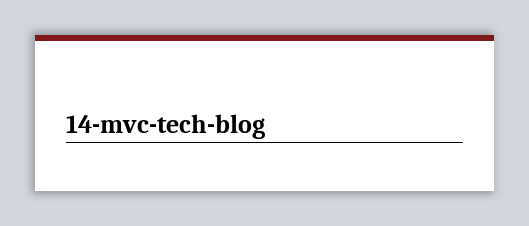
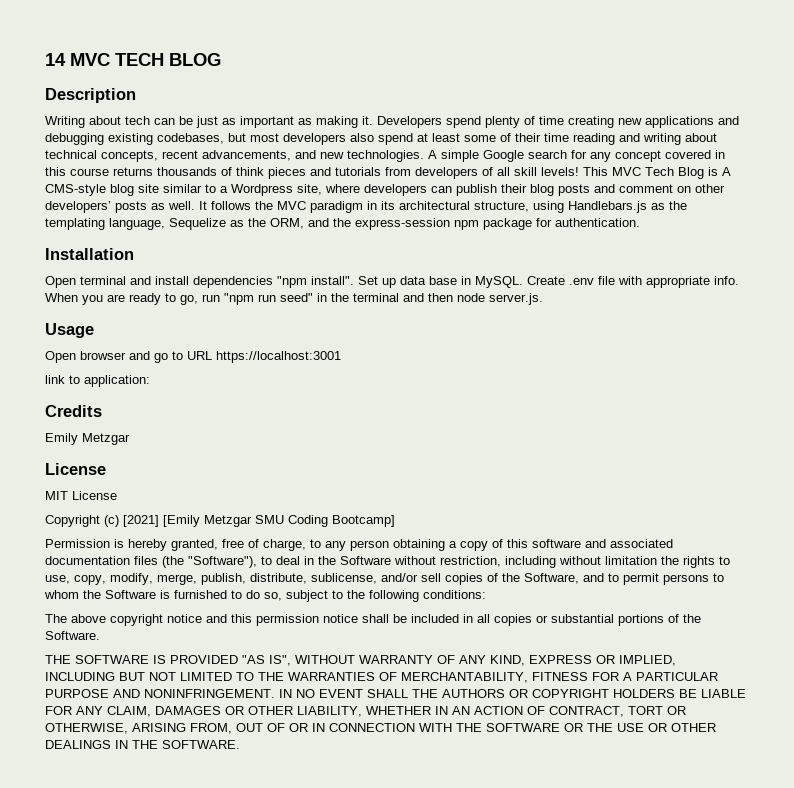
[66,114,265,139] 14-mvc-tech-blog -> [45,53,221,66] [45,88,136,103] [45,116,739,128] [45,133,717,145] [45,150,725,162] [45,167,731,179] [45,184,725,196] [45,201,687,213] [45,218,640,230] [45,248,134,260] [45,276,739,288] [45,293,543,305] [45,323,94,338] [45,351,341,363] [45,375,150,387] [45,405,102,417] [45,433,130,445] [45,463,106,475] [45,491,117,500] [45,515,395,527] [45,539,673,551] [45,556,730,568] [45,573,724,585] [44,590,486,602] [45,614,701,626] [45,631,100,640] [45,655,676,666] [45,672,718,683] [45,689,746,698] [45,706,686,717] [45,723,716,734] [45,740,240,749] 14 MVC TECH BLOG // Description // Writing about tech can be just as important as making it. Developers spend plenty of time creating new applications and debugging existing codebases, but most developers also spend at least some of their time reading and writing about technical concepts, recent advancements, and new technologies. A simple Google search for any concept covered in this course returns thousands of think pieces and tutorials from developers of all skill levels! This MVC Tech Blog is A CMS-style blog site similar to a Wordpress site, where developers can publish their blog posts and comment on other developers’ posts as well. It follows the MVC paradigm in its architectural structure, using Handlebars.js as the templating language, Sequelize as the ORM, and the express-session npm package for authentication. // Installation // Open terminal and install dependencies "npm install". Set up data base in MySQL. Create .env file with appropriate info. When you are ready to go, run "npm run seed" in the terminal and then node server.js. // Usage // Open browser and go to URL https://localhost:3001 // link to application: // Credits // Emily Metzgar // License // MIT License // Copyright (c) [2021] [Emily Metzgar SMU Coding Bootcamp] // Permission is hereby granted, free of charge, to any person obtaining a copy of this software and associated documentation files (the "Software"), to deal in the Software without restriction, including without limitation the rights to use, copy, modify, merge, publish, distribute, sublicense, and/or sell copies of the Software, and to permit persons to whom the Software is furnished to do so, subject to the following conditions: // The above copyright notice and this permission notice shall be included in all copies or substantial portions of the Software. // THE SOFTWARE IS PROVIDED "AS IS", WITHOUT WARRANTY OF ANY KIND, EXPRESS OR IMPLIED, INCLUDING BUT NOT LIMITED TO THE WARRANTIES OF MERCHANTABILITY, FITNESS FOR A PARTICULAR PURPOSE AND NONINFRINGEMENT. IN NO EVENT SHALL THE AUTHORS OR COPYRIGHT HOLDERS BE LIABLE FOR ANY CLAIM, DAMAGES OR OTHER LIABILITY, WHETHER IN AN ACTION OF CONTRACT, TORT OR OTHERWISE, ARISING FROM, OUT OF OR IN CONNECTION WITH THE SOFTWARE OR THE USE OR OTHER DEALINGS IN THE SOFTWARE.

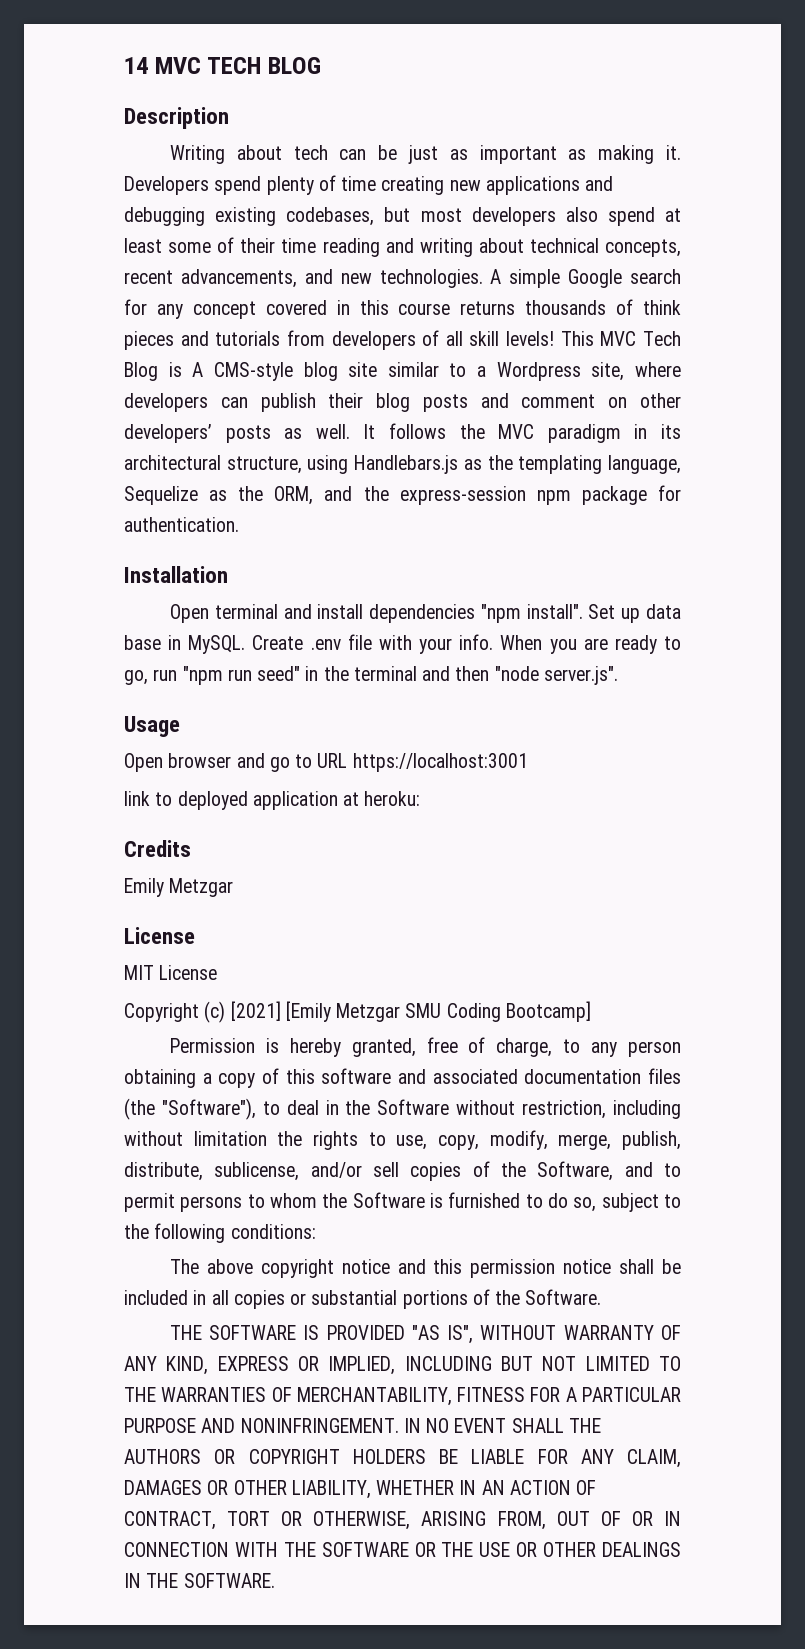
[646,276,710,288] appropriate -> [419,638,453,654] your
[457,293,543,305] node server.js. -> [494,666,618,685] "node server.js".
[84,375,150,387] application: -> [177,791,421,810] deployed application at heroku:

